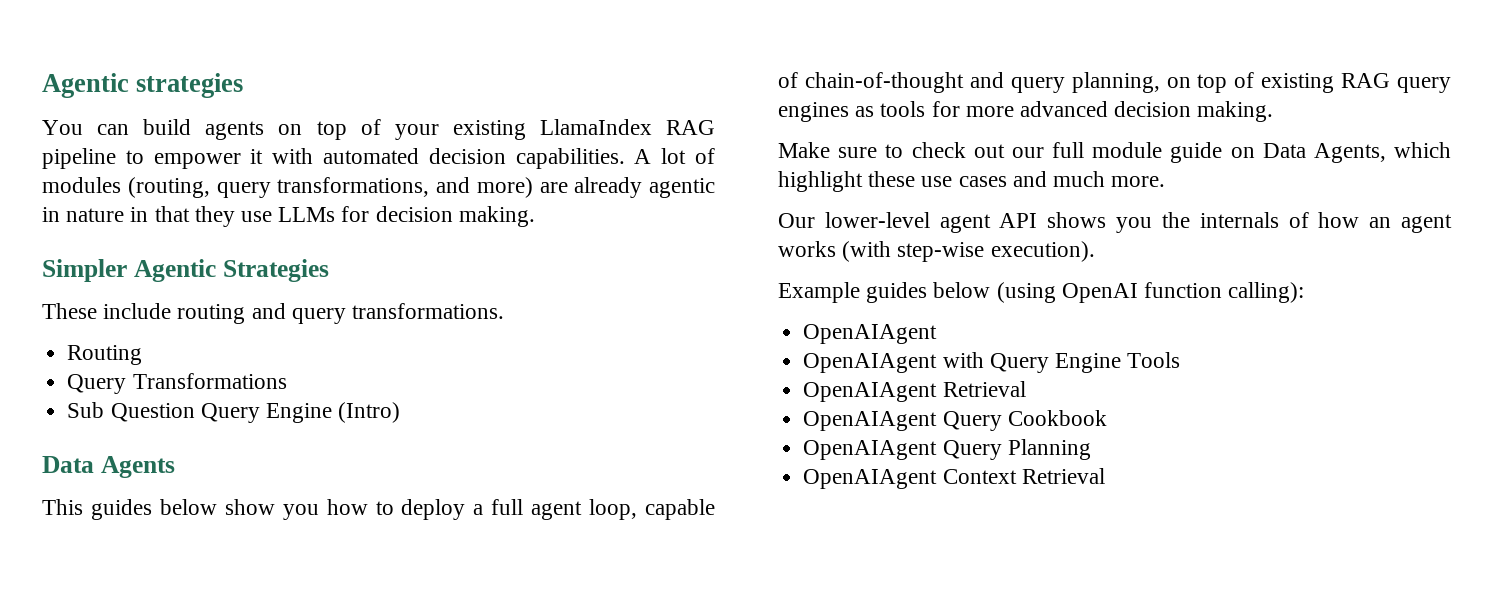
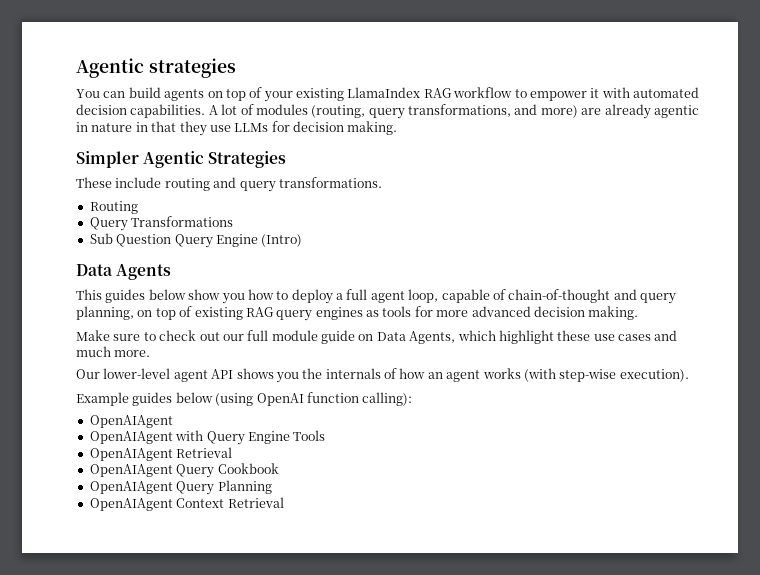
[42,148,116,169] pipeline -> [453,87,513,98] workflow

